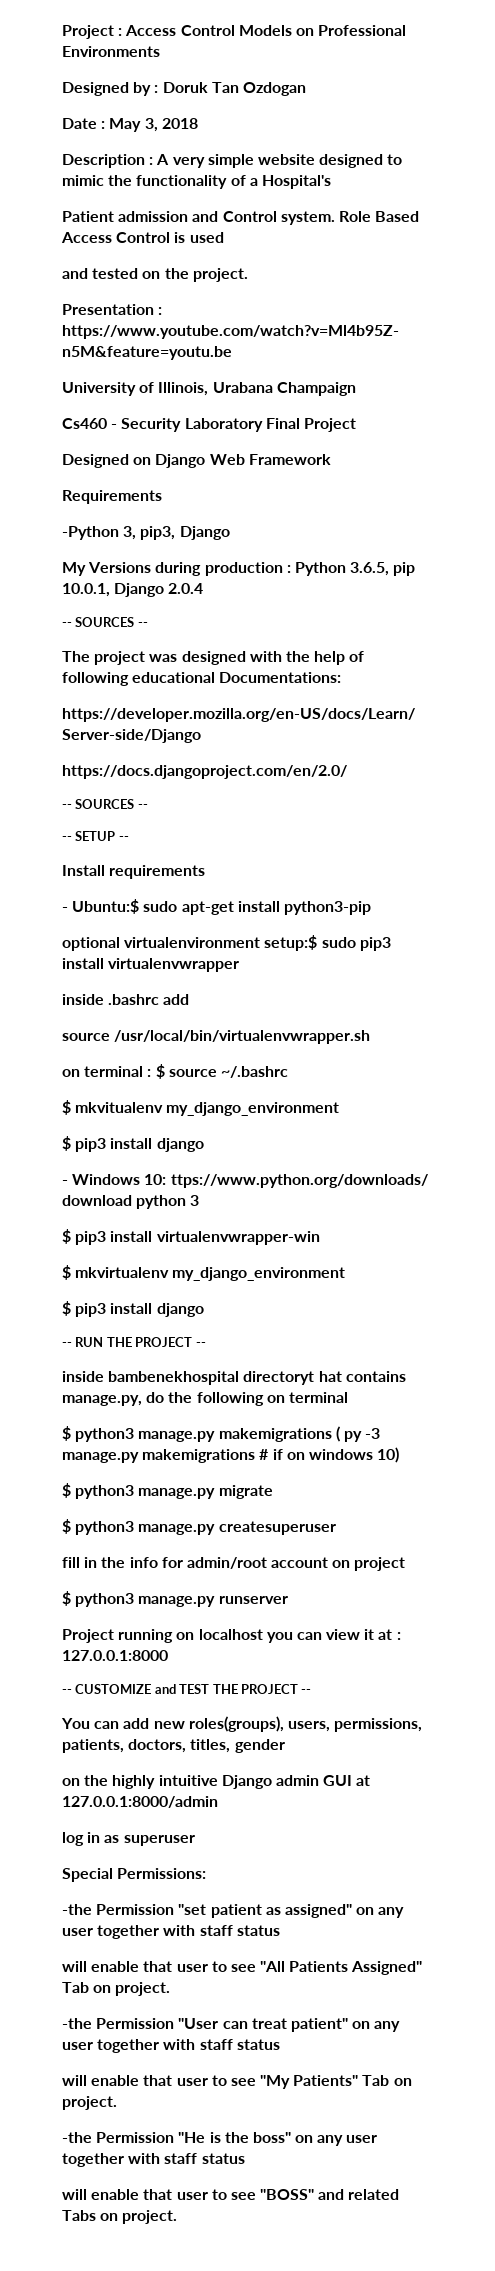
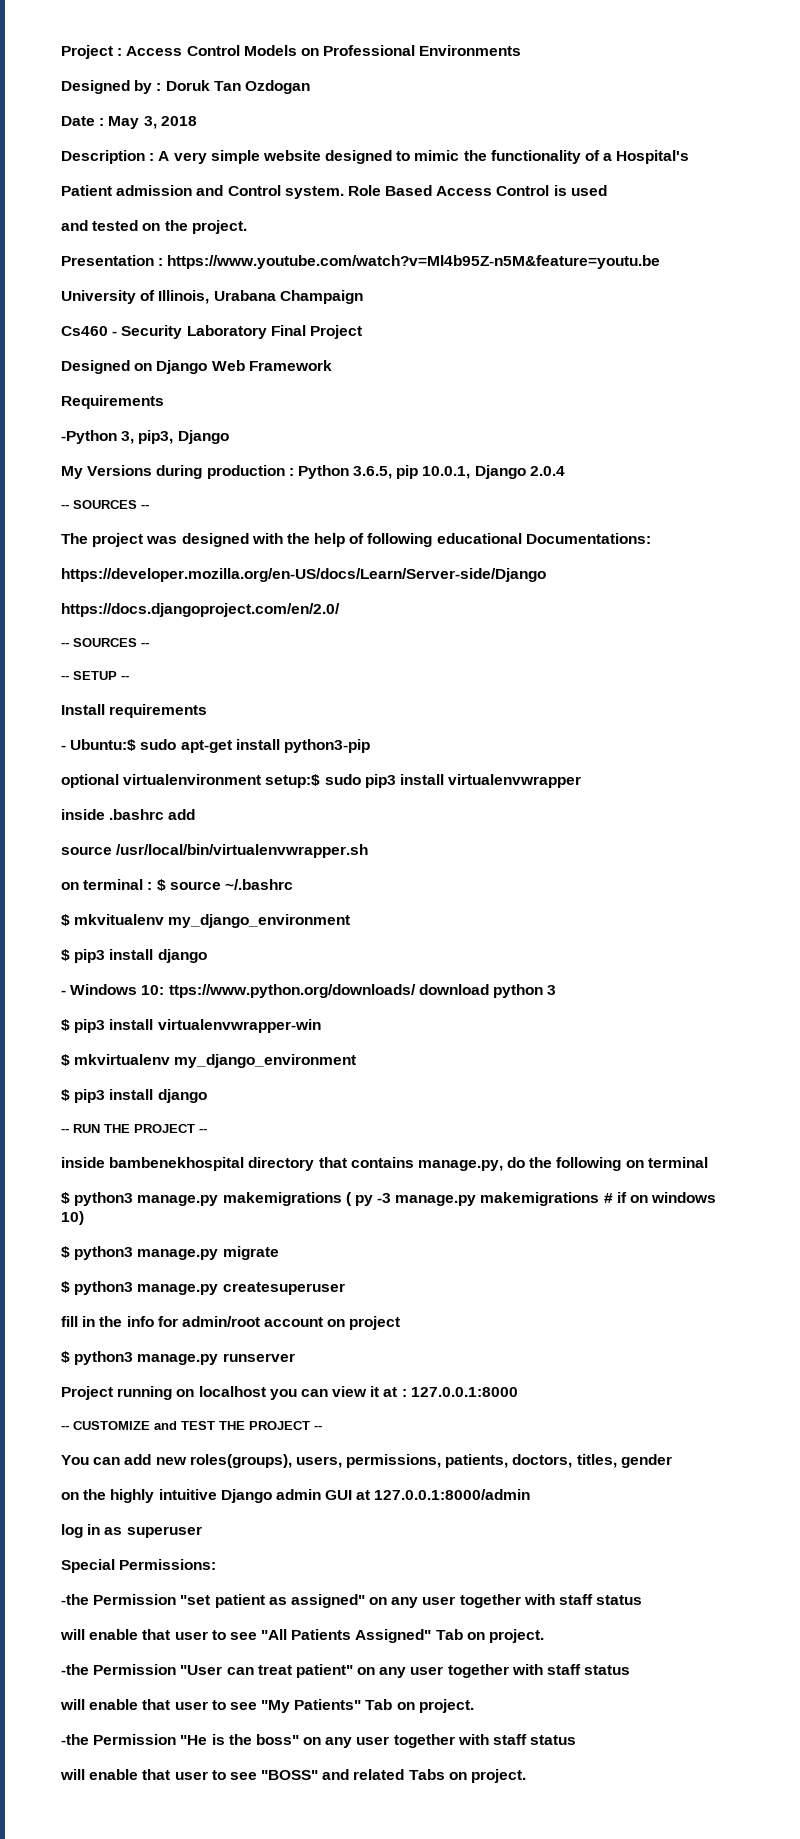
[243,1371,342,1385] directoryt hat -> [248,1157,347,1171] directory that

